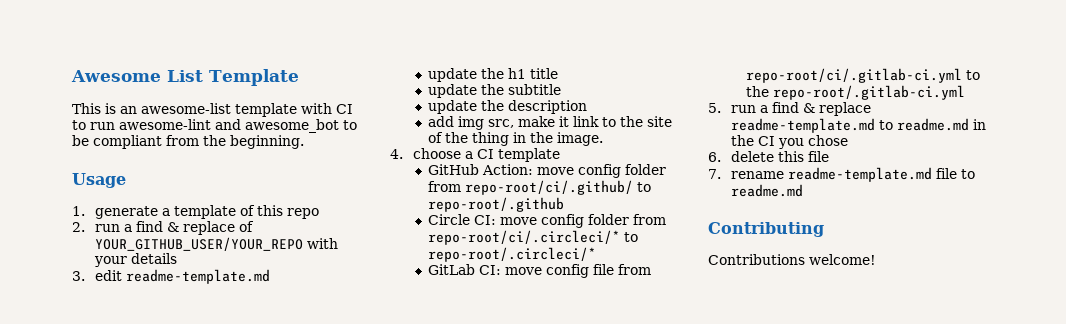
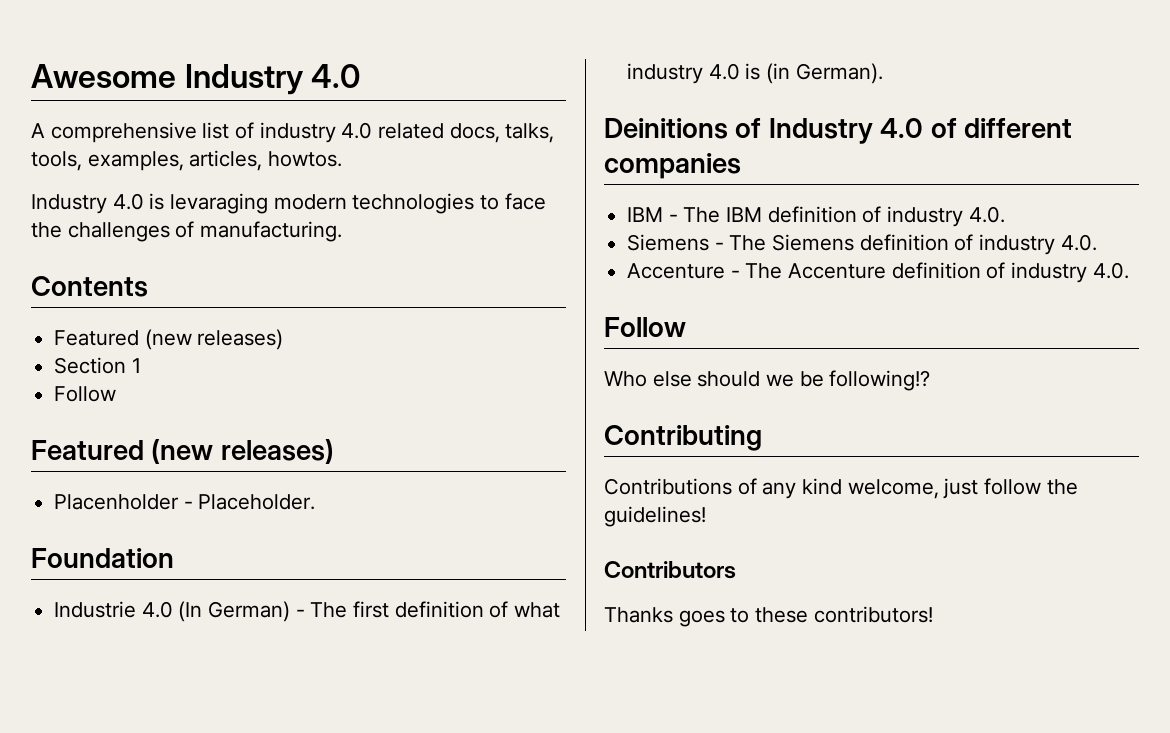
[167,69,299,86] [72,103,353,117] [72,119,357,133] [72,135,304,149] [72,173,126,188] [72,205,319,219] [72,221,254,235] [94,237,338,251] [93,253,177,267] [72,269,270,284] [427,68,558,82] [427,84,561,98] [427,100,587,114] [427,116,672,130] [427,132,603,146] [390,148,560,162] [427,164,666,178] [427,180,651,195] [427,197,564,212] [427,214,666,228] [427,230,638,245] [427,247,596,262] [427,264,651,278] [745,68,980,83] [745,85,965,100] [708,102,871,116] [730,118,986,133] [730,135,848,149] [708,151,829,162] [708,167,975,182] [730,184,803,197] [708,222,824,237] [708,254,876,265] List Template // This is an awesome-list template with CI to run awesome-lint and awesome_bot to be compliant from the beginning. // Usage // 1. generate a template of this repo // 2. run a find & replace of YOUR_GITHUB_USER/YOUR_REPO with your details // 3. edit readme-template.md // update the h1 title // update the subtitle // update the description // add img src, make it link to the site of the thing in the image. // 4. choose a CI template // GitHub Action: move config folder from repo-root/ci/.github/ to repo-root/.github // Circle CI: move config folder from repo-root/ci/.circleci/* to repo-root/.circleci/* // GitLab CI: move config file from repo-root/ci/.gitlab-ci.yml to the repo-root/.gitlab-ci.yml // 5. run a find & replace readme-template.md to readme.md in the CI you chose // 6. delete this file // 7. rename readme-template.md file to readme.md // Contributing // Contributions welcome! -> [184,64,361,95] [31,122,555,143] [31,150,343,171] [31,193,546,214] [31,221,343,242] [31,276,148,297] [54,329,284,350] [54,357,141,374] [54,386,117,402] [31,439,334,464] [54,494,316,510] [31,548,174,568] [54,601,561,622] [627,63,883,84] [604,118,1073,144] [604,153,741,179] [627,206,1005,227] [627,234,1097,255] [627,262,1129,283] [604,317,686,337] [604,370,931,391] [604,425,762,451] [604,478,1078,499] [604,506,706,527] [604,561,736,579] [604,606,933,627] Industry 4.0 // A comprehensive list of industry 4.0 related docs, talks, tools, examples, articles, howtos. // Industry 4.0 is levaraging modern technologies to face the challenges of manufacturing. // Contents // Featured (new releases) // Section 1 // Follow // Featured (new releases) // Placenholder - Placeholder. // Foundation // Industrie 4.0 (In German) - The first definition of what industry 4.0 is (in German). // Deinitions of Industry 4.0 of different companies // IBM - The IBM definition of industry 4.0. // Siemens - The Siemens definition of industry 4.0. // Accenture - The Accenture definition of industry 4.0. // Follow // Who else should we be following!? // Contributing // Contributions of any kind welcome, just follow the guidelines! // Contributors // Thanks goes to these contributors!

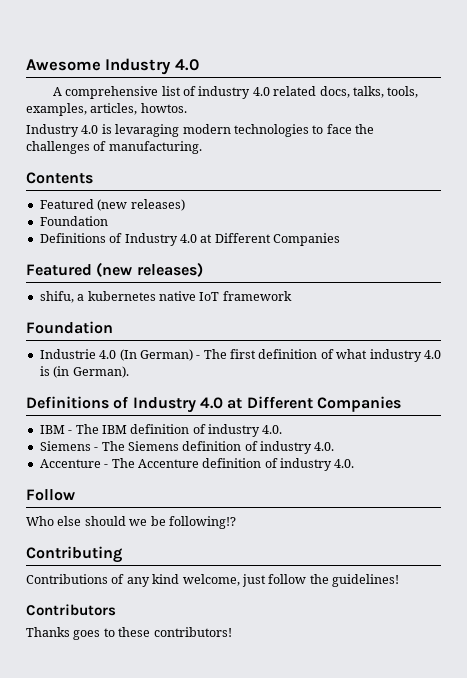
[54,357,141,374] [54,386,117,402] [31,439,334,464] [54,494,316,510] Section 1 // Follow // Featured (new releases) // Placenholder - Placeholder. -> [39,216,108,226] [39,233,340,246] [26,262,203,277] [39,291,292,303] Foundation // Definitions of Industry 4.0 at Different Companies // Featured (new releases) // shifu, a kubernetes native IoT framework
[604,118,1073,144] [604,153,741,179] Deinitions of Industry 4.0 of different companies -> [26,396,401,413] Definitions of Industry 4.0 at Different Companies

